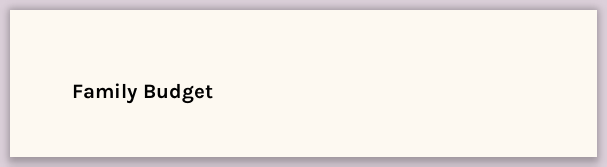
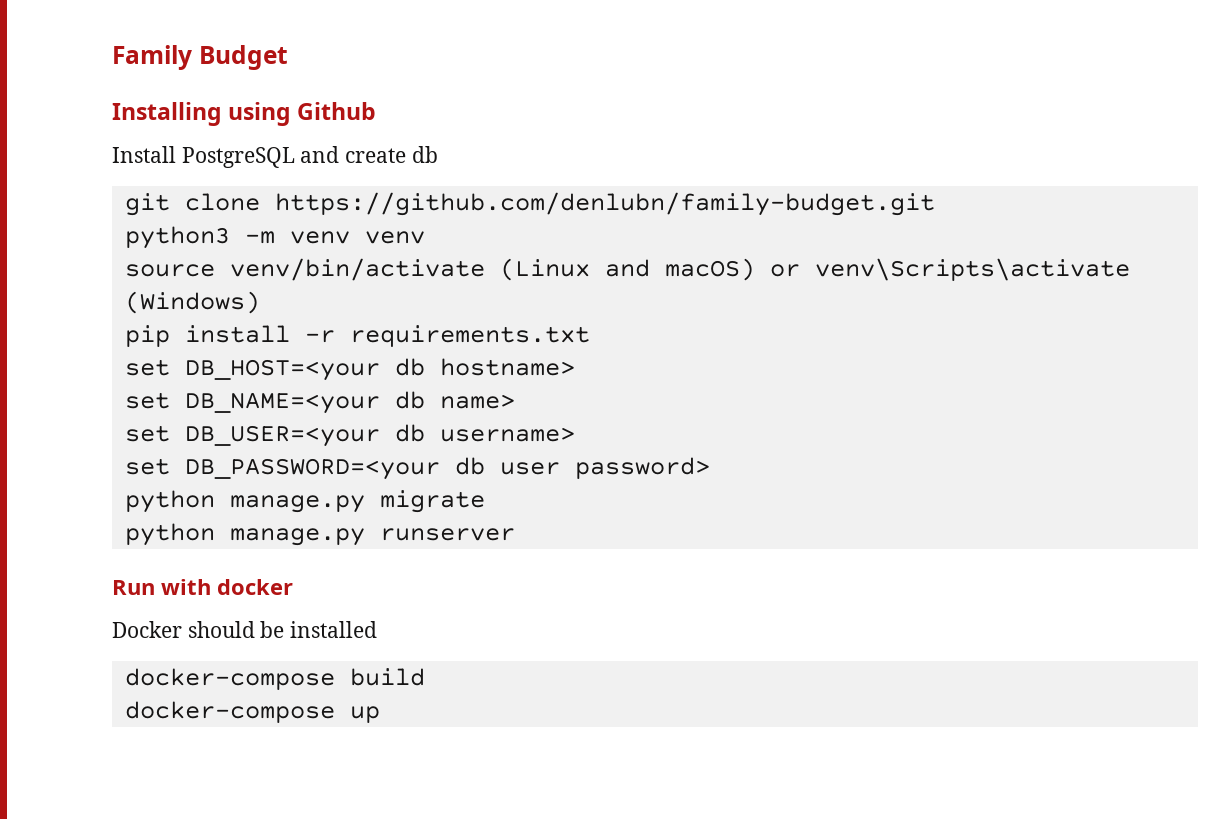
(213, 93) none -> [112,102,377,126] [112,146,438,168] [124,192,935,216] [124,226,425,249] [124,258,1130,281] [124,291,260,314] [124,325,590,347] [124,358,575,381] [124,391,515,414] [124,424,575,447] [124,457,710,480] [124,490,485,513] [124,523,515,546] [112,579,293,595] [112,621,378,638] [124,668,425,690] [124,701,380,723] // Installing using Github // Install PostgreSQL and create db // git clone https://github.com/denlubn/family-budget.git // python3 -m venv venv // source venv/bin/activate (Linux and macOS) or venv\Scripts\activate (Windows) // pip install -r requirements.txt // set DB_HOST=<your db hostname> // set DB_NAME=<your db name> // set DB_USER=<your db username> // set DB_PASSWORD=<your db user password> // python manage.py migrate // python manage.py runserver // Run with docker // Docker should be installed // docker-compose build // docker-compose up

